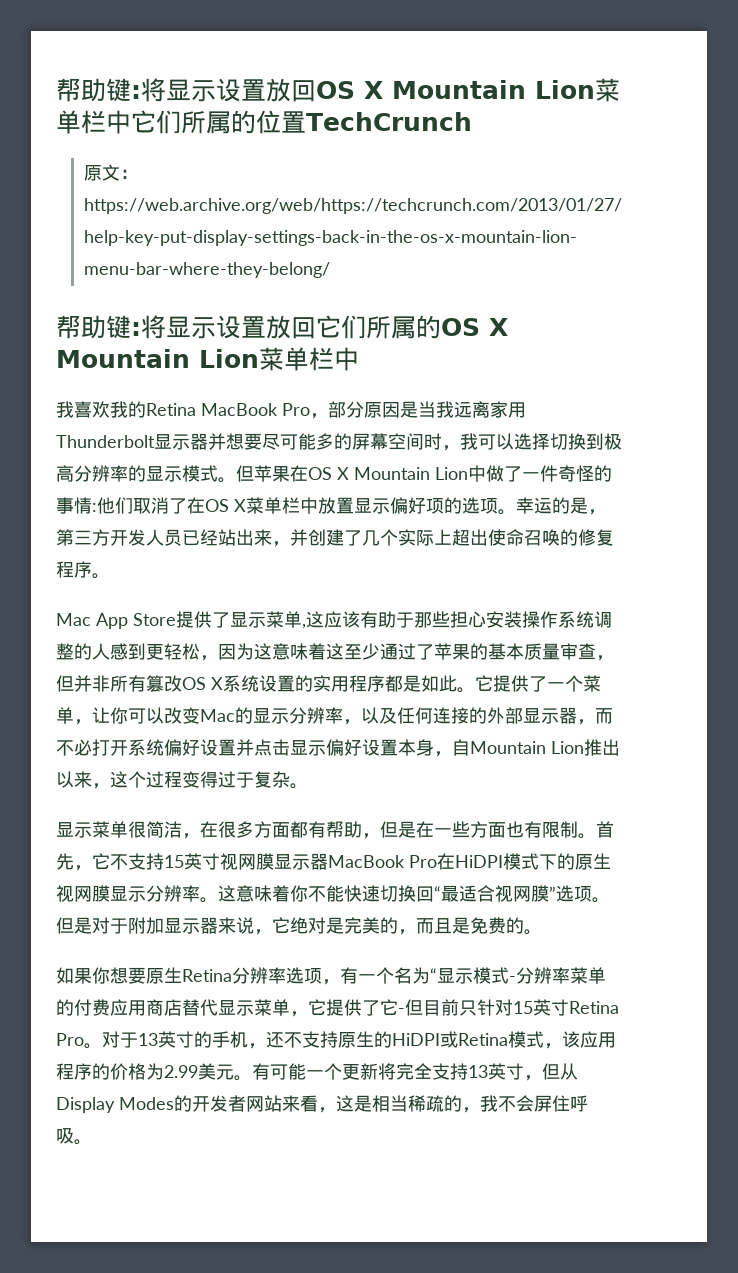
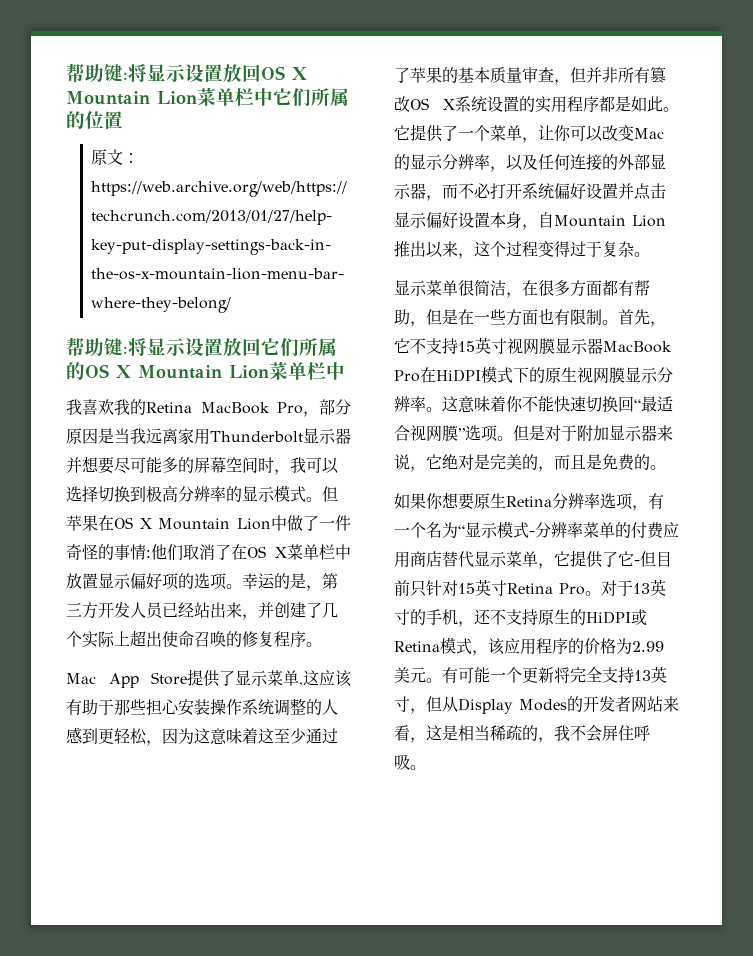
[306,112,472,131] TechCrunch -> (123, 120) none

